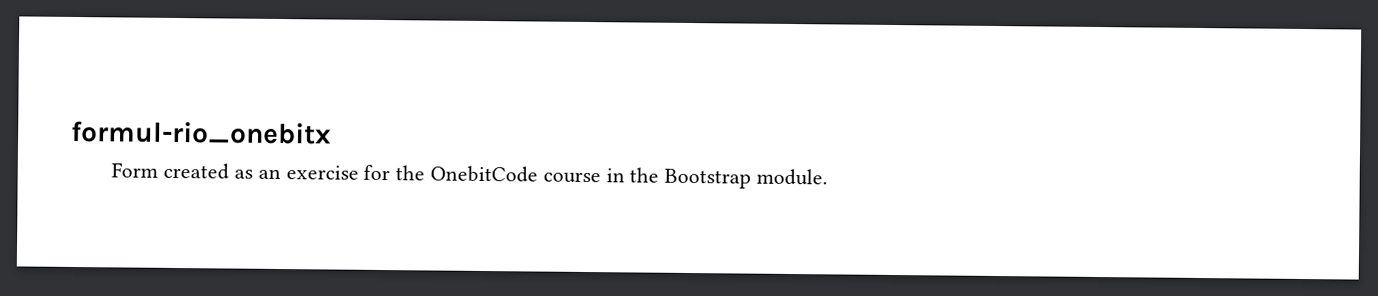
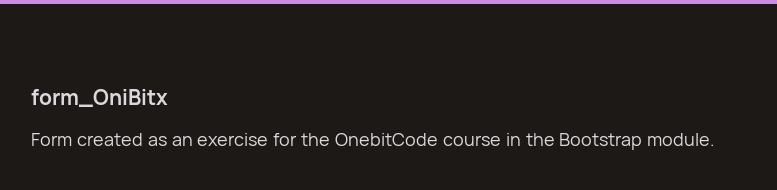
[71,120,332,145] formul-rio_onebitx -> [31,89,168,107] form_OniBitx

